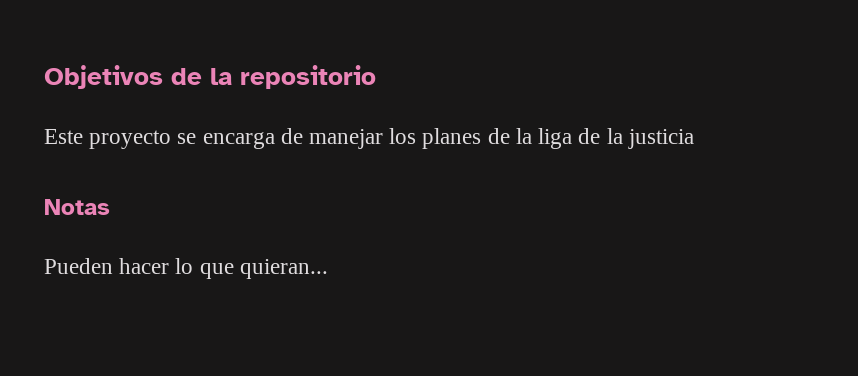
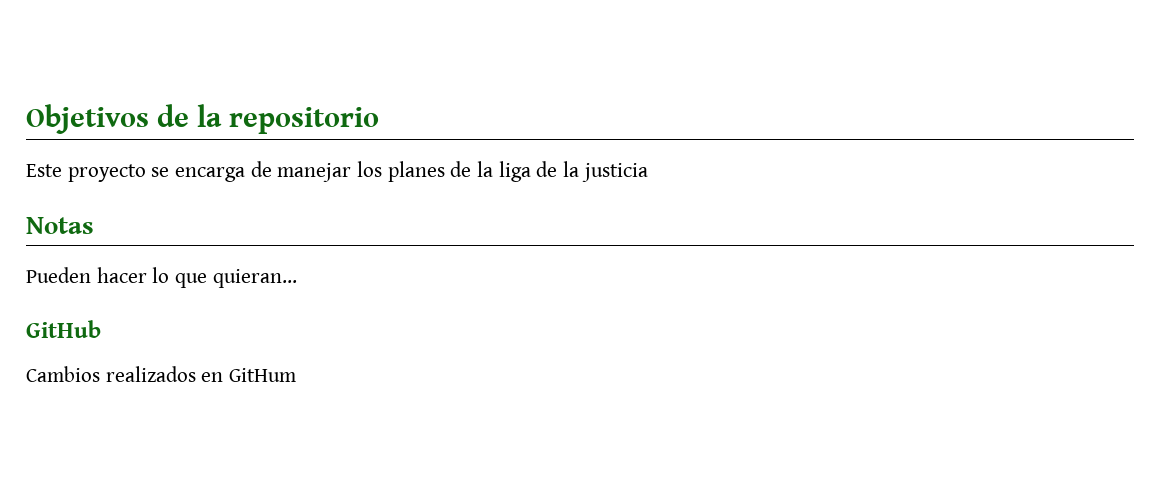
(328, 269) none -> [26,320,101,338] [26,366,297,382] // GitHub // Cambios realizados en GitHum

